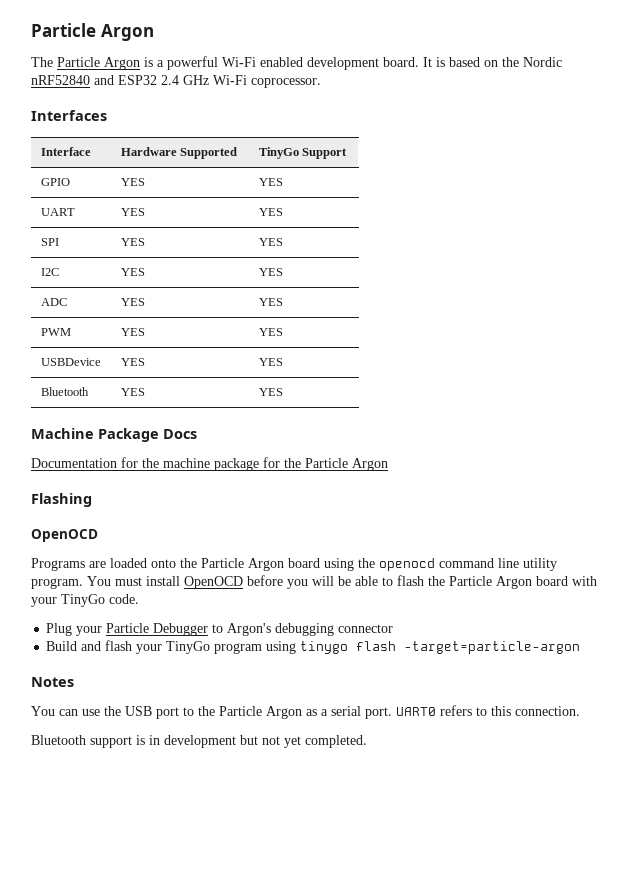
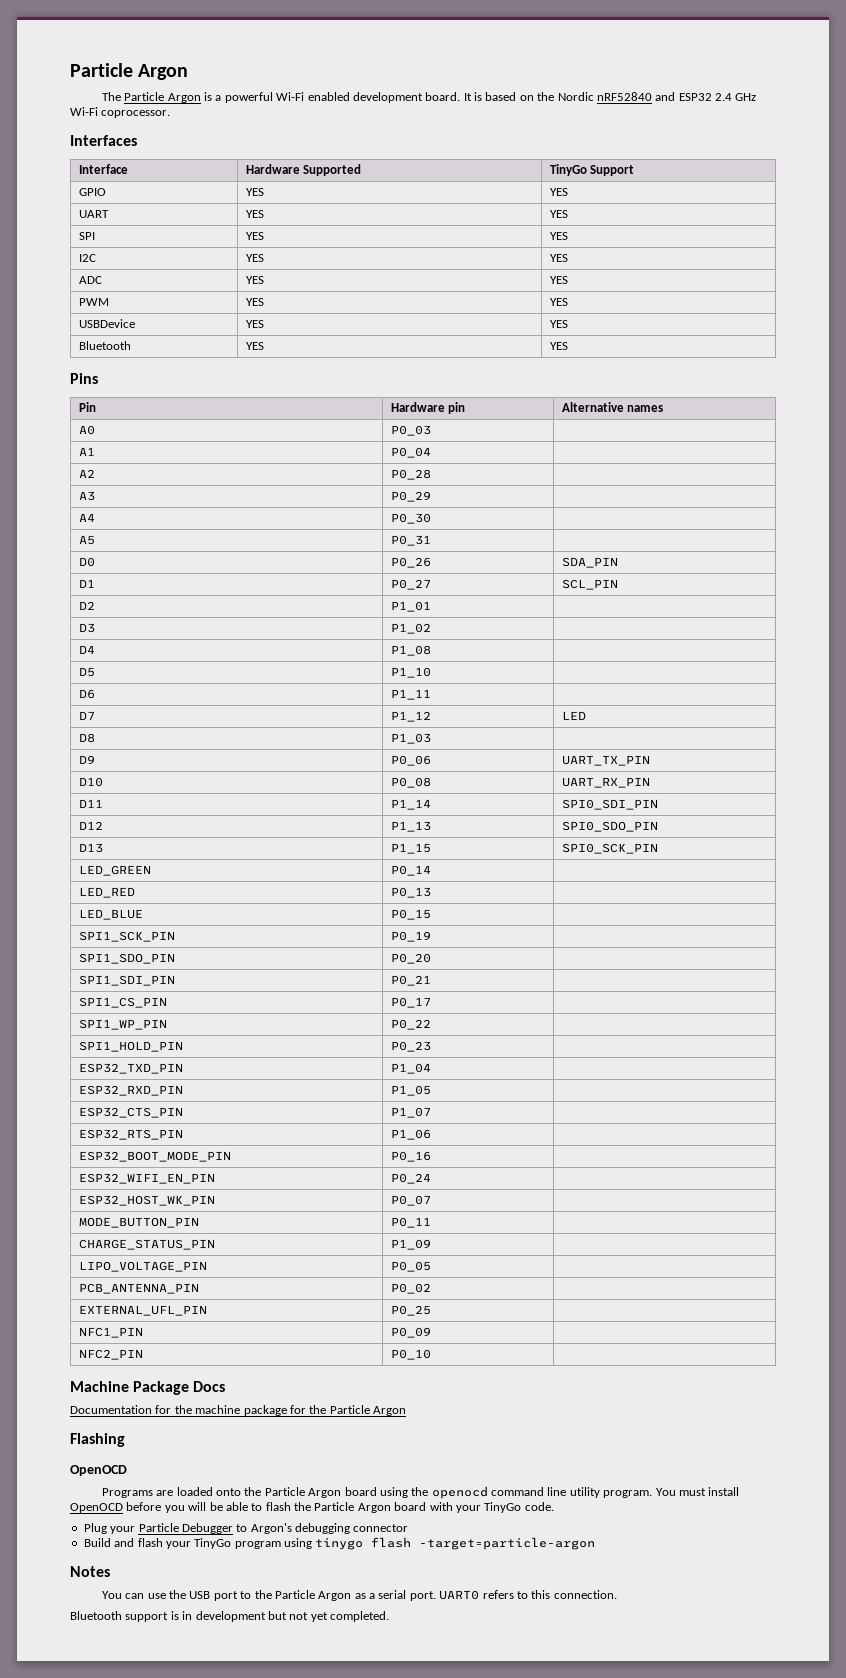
(283, 392) none -> [70,373,98,384] [78,402,96,412] [390,402,465,414] [561,402,663,412] [78,425,95,435] [390,425,431,436] [78,447,95,456] [390,447,431,458] [78,469,95,478] [390,469,431,480] [78,491,95,501] [390,491,431,502] [78,513,95,522] [390,513,431,524] [78,535,95,545] [390,535,431,546] [78,557,95,567] [390,557,431,568] [561,557,618,568] [78,579,95,588] [390,579,431,590] [561,579,618,590] [78,601,95,610] [390,601,431,612] [78,623,95,633] [390,623,431,634] [78,645,95,654] [390,645,431,656] [78,667,95,677] [390,667,431,678] [78,689,95,699] [390,689,431,700] [78,711,95,720] [390,711,431,722] [561,711,586,720] [78,733,95,743] [390,733,431,744] [78,755,95,764] [390,755,431,766] [561,755,650,766] [78,777,103,787] [390,777,431,788] [561,777,650,788] [78,799,103,808] [390,799,431,810] [561,799,658,810] [78,821,103,830] [390,821,431,832] [561,821,658,832] [78,843,103,853] [390,843,431,854] [561,843,658,854] [78,865,151,876] [390,865,431,876] [78,887,135,898] [390,887,431,898] [78,909,143,920] [390,909,431,920] [78,931,175,942] [390,931,431,942] [78,953,175,964] [390,953,431,964] [78,975,175,986] [390,975,431,986] [78,997,167,1008] [390,997,431,1008] [78,1019,167,1030] [390,1019,431,1030] [78,1041,183,1052] [390,1041,431,1052] [78,1063,183,1074] [390,1063,431,1074] [78,1085,183,1096] [390,1085,431,1096] [78,1107,183,1118] [390,1107,431,1118] [78,1129,183,1140] [390,1129,431,1140] [78,1151,231,1162] [390,1151,431,1162] [78,1173,215,1184] [390,1173,431,1184] [78,1195,215,1206] [390,1195,431,1206] [78,1217,199,1228] [390,1217,431,1228] [78,1239,215,1250] [390,1239,431,1250] [78,1261,207,1272] [390,1261,431,1272] [78,1283,199,1294] [390,1283,431,1294] [78,1305,207,1316] [390,1305,431,1316] [78,1327,143,1338] [390,1327,431,1338] [78,1349,143,1360] [390,1349,431,1360] // Pins // Pin | Hardware pin | Alternative names // A0 | P0_03 | // A1 | P0_04 | // A2 | P0_28 | // A3 | P0_29 | // A4 | P0_30 | // A5 | P0_31 | // D0 | P0_26 | SDA_PIN // D1 | P0_27 | SCL_PIN // D2 | P1_01 | // D3 | P1_02 | // D4 | P1_08 | // D5 | P1_10 | // D6 | P1_11 | // D7 | P1_12 | LED // D8 | P1_03 | // D9 | P0_06 | UART_TX_PIN // D10 | P0_08 | UART_RX_PIN // D11 | P1_14 | SPI0_SDI_PIN // D12 | P1_13 | SPI0_SDO_PIN // D13 | P1_15 | SPI0_SCK_PIN // LED_GREEN | P0_14 | // LED_RED | P0_13 | // LED_BLUE | P0_15 | // SPI1_SCK_PIN | P0_19 | // SPI1_SDO_PIN | P0_20 | // SPI1_SDI_PIN | P0_21 | // SPI1_CS_PIN | P0_17 | // SPI1_WP_PIN | P0_22 | // SPI1_HOLD_PIN | P0_23 | // ESP32_TXD_PIN | P1_04 | // ESP32_RXD_PIN | P1_05 | // ESP32_CTS_PIN | P1_07 | // ESP32_RTS_PIN | P1_06 | // ESP32_BOOT_MODE_PIN | P0_16 | // ESP32_WIFI_EN_PIN | P0_24 | // ESP32_HOST_WK_PIN | P0_07 | // MODE_BUTTON_PIN | P0_11 | // CHARGE_STATUS_PIN | P1_09 | // LIPO_VOLTAGE_PIN | P0_05 | // PCB_ANTENNA_PIN | P0_02 | // EXTERNAL_UFL_PIN | P0_25 | // NFC1_PIN | P0_09 | // NFC2_PIN | P0_10 |

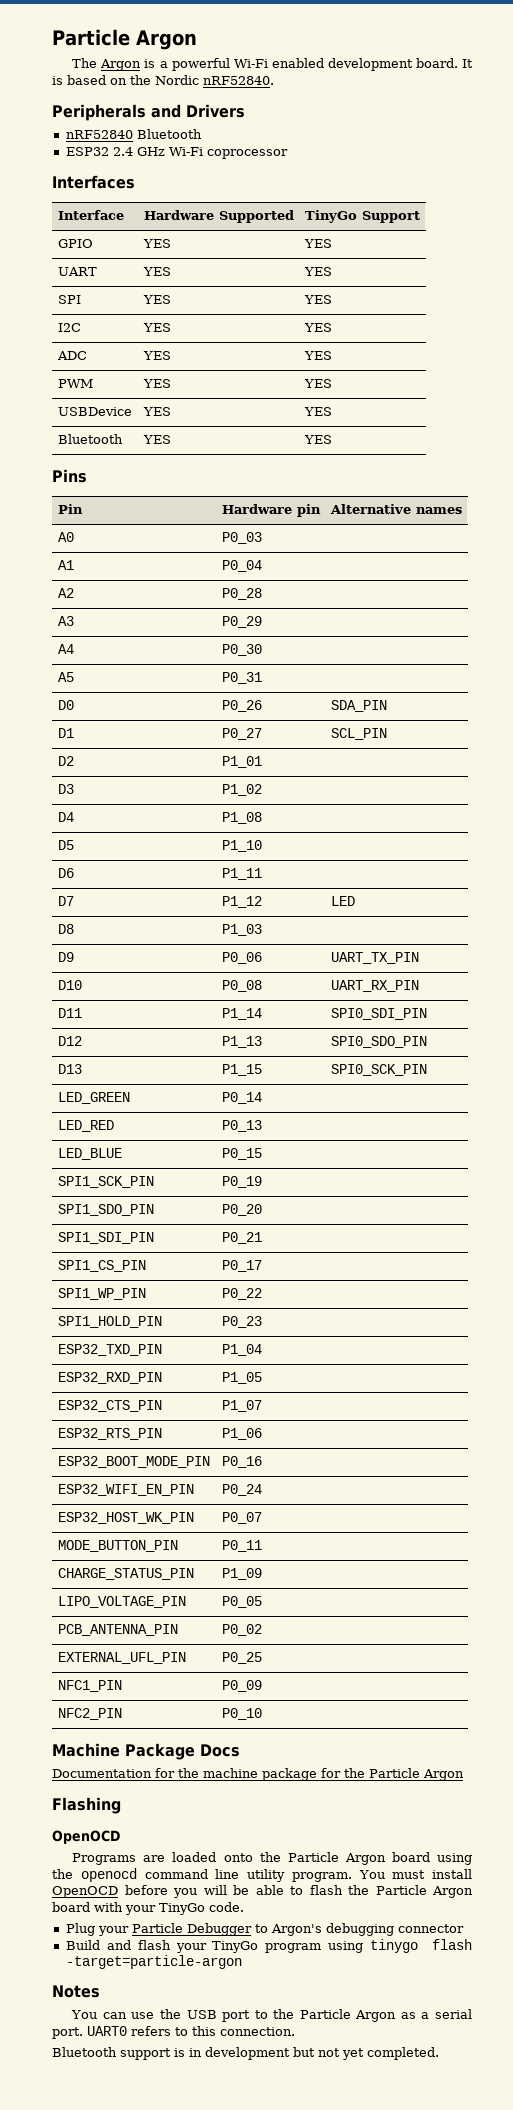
[124,92,165,101] Particle -> (98, 63) none
[596,92,676,101] nRF52840 and -> [203,76,274,85] [52,104,245,121] [65,129,202,139] nRF52840. // Peripherals and Drivers // nRF52840 Bluetooth //
[101,110,171,118] coprocessor. -> [206,149,288,159] coprocessor

